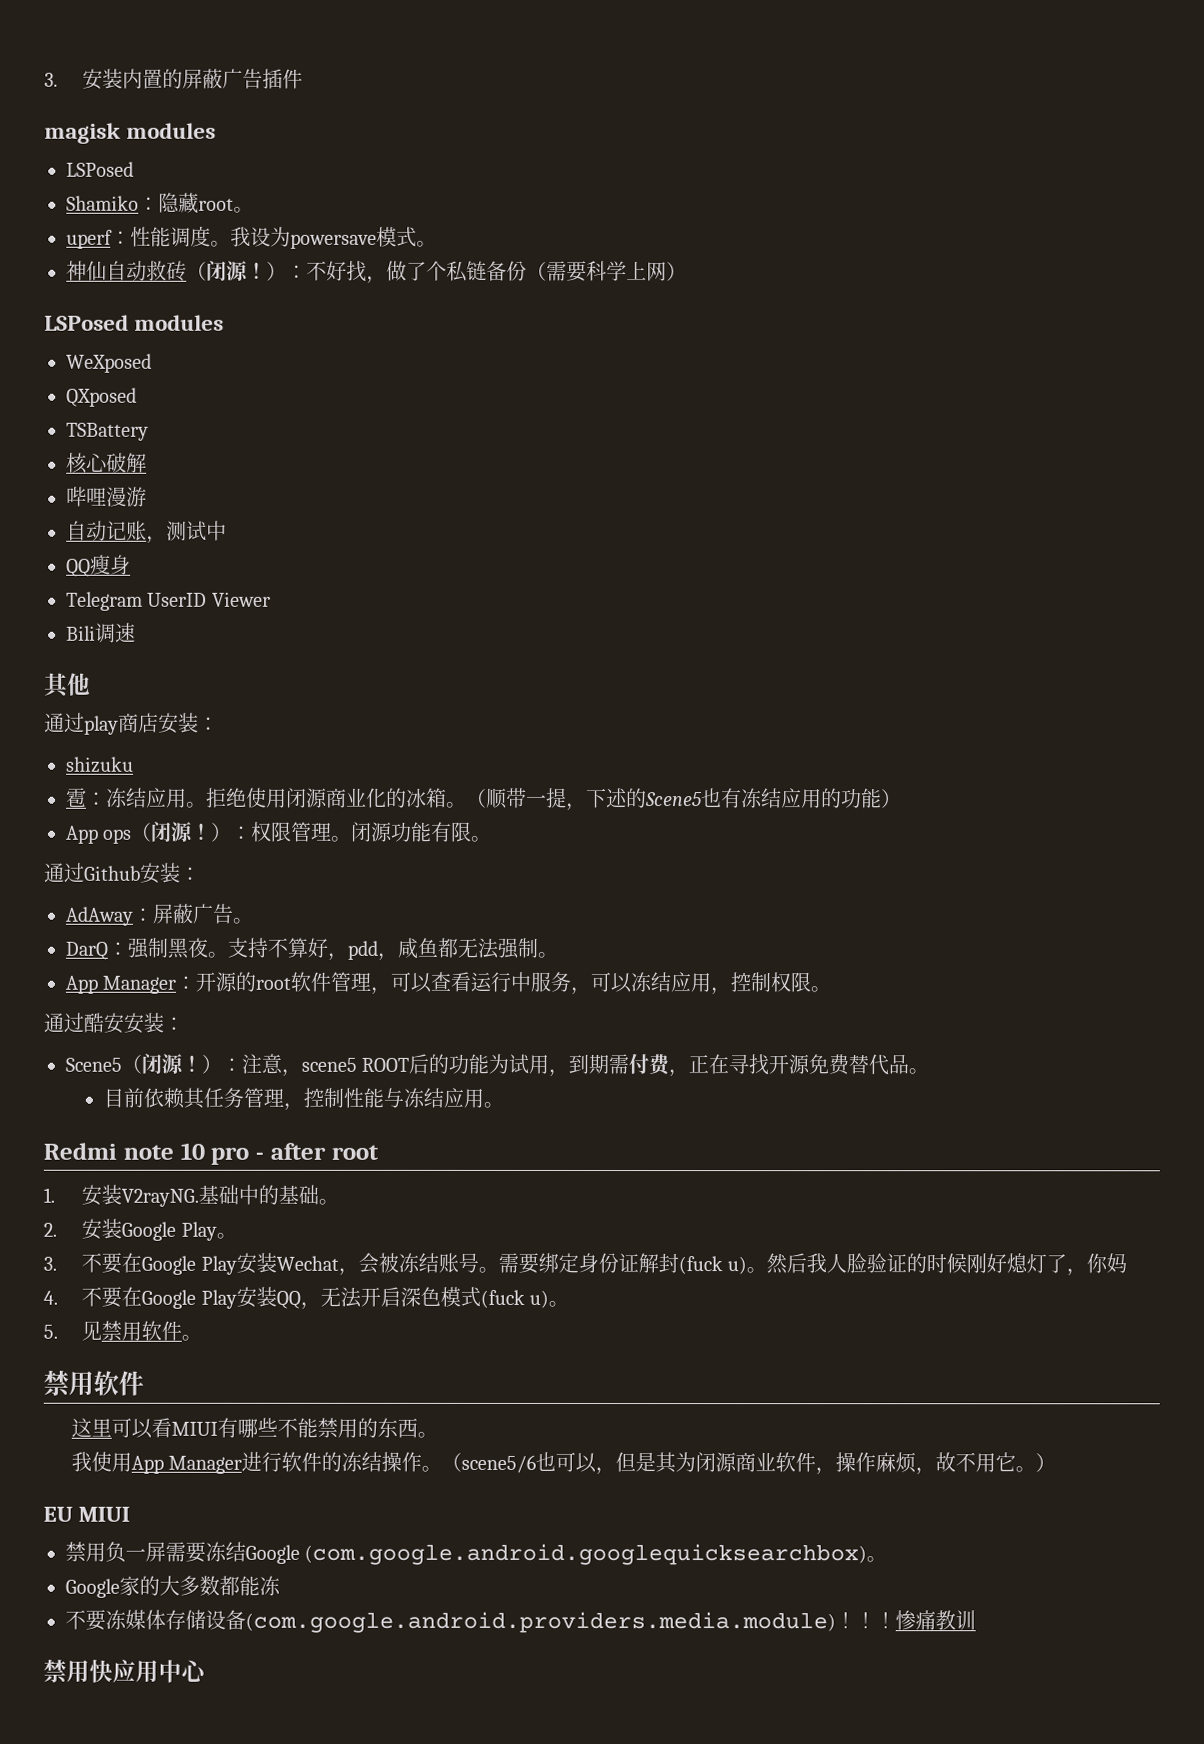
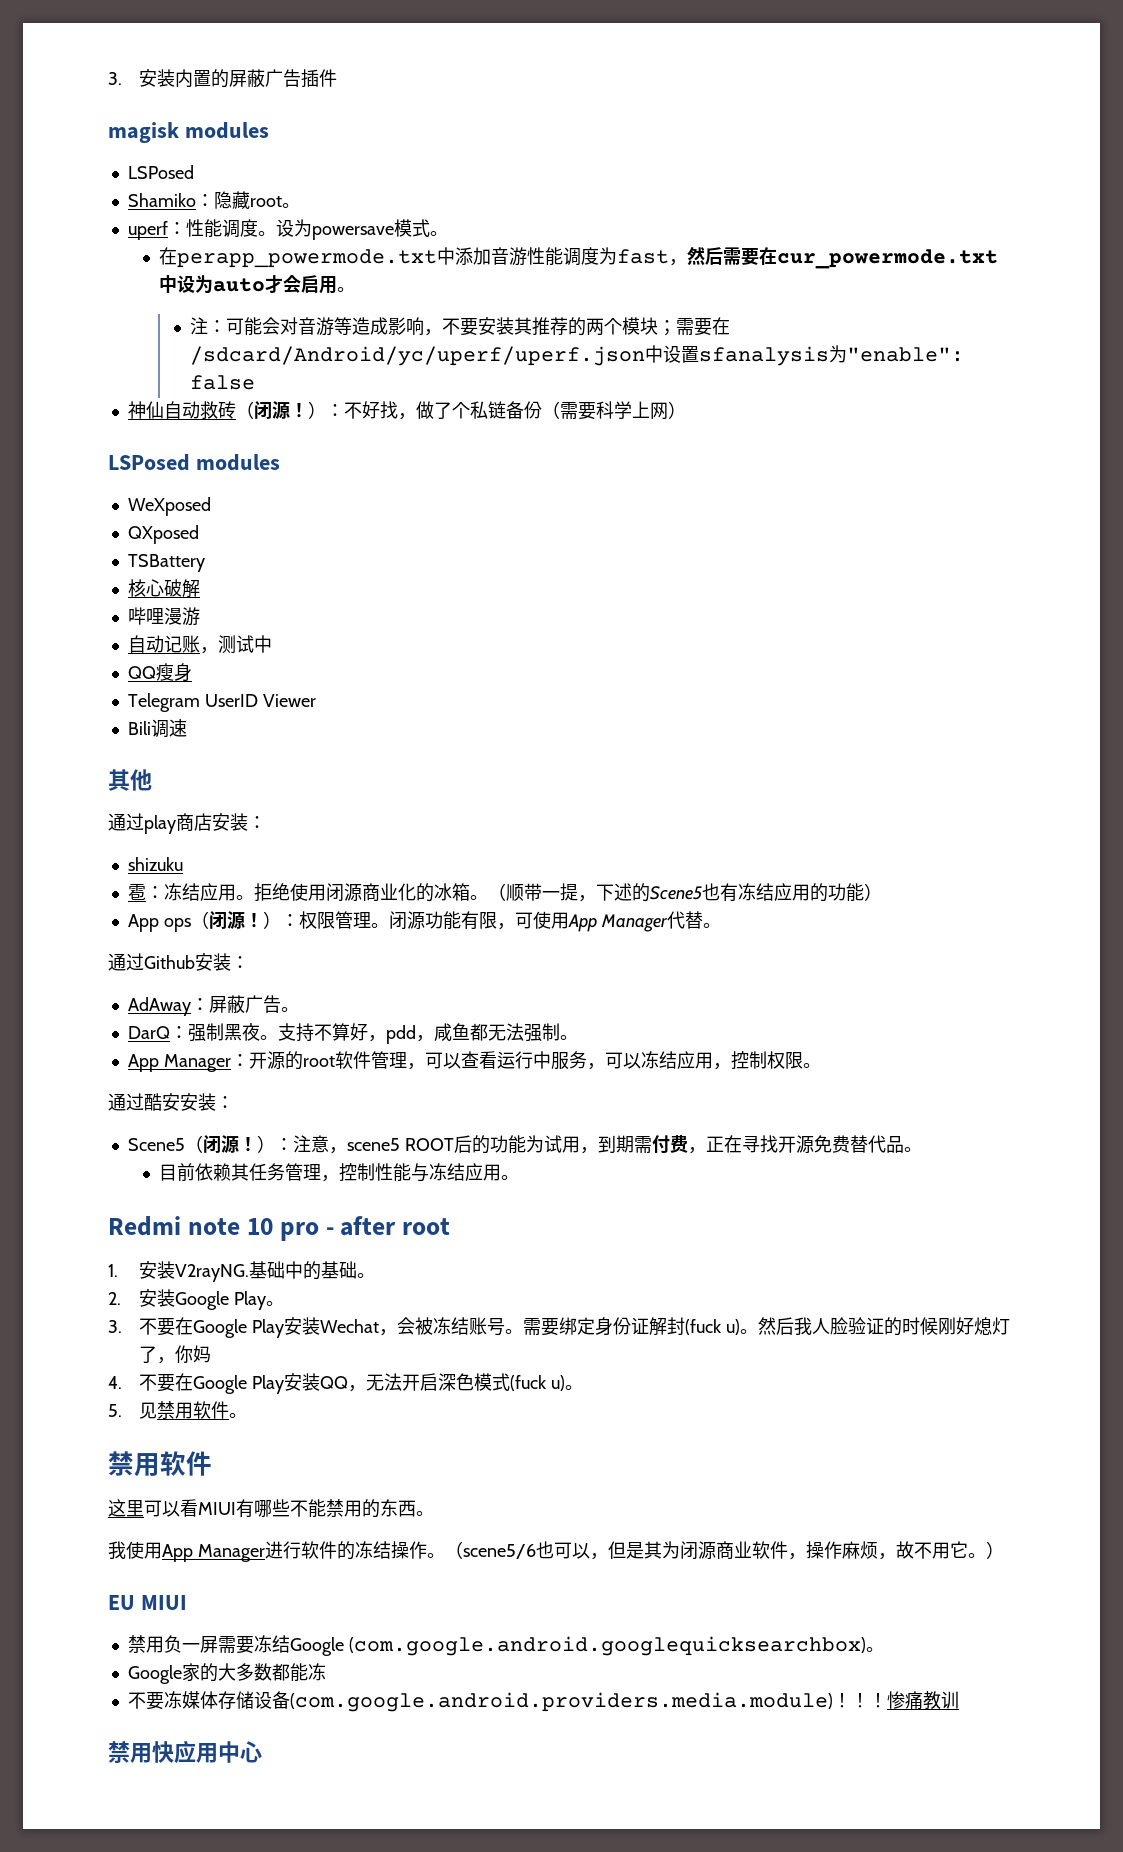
[230,226,251,247] 我 -> (276, 233) none
(437, 243) none -> [158,246,998,269] [158,275,355,294] [190,317,731,336] [190,345,965,366] [190,375,256,390] // 在perapp_powermode.txt中添加音游性能调度为fast，然后需要在cur_powermode.txt中设为auto才会启用。 // 注：可能会对音游等造成影响，不要安装其推荐的两个模块；需要在/sdcard/Android/yc/uperf/uperf.json中设置sfanalysis为"enable": false
(473, 831) none -> [496,911,703,932] ，可使用App Manager代替

